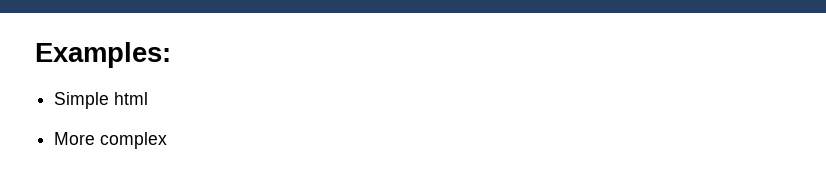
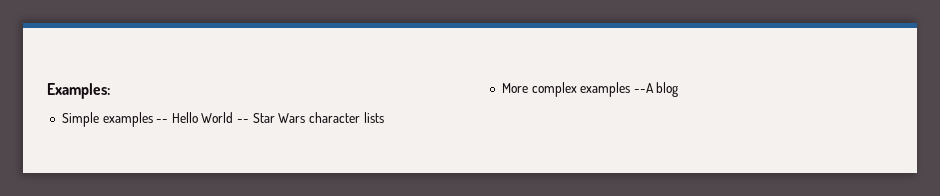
[114,92,149,105] html -> [102,112,384,127] examples -- Hello World -- Star Wars character lists
(168, 140) none -> [580,82,679,97] examples --A blog

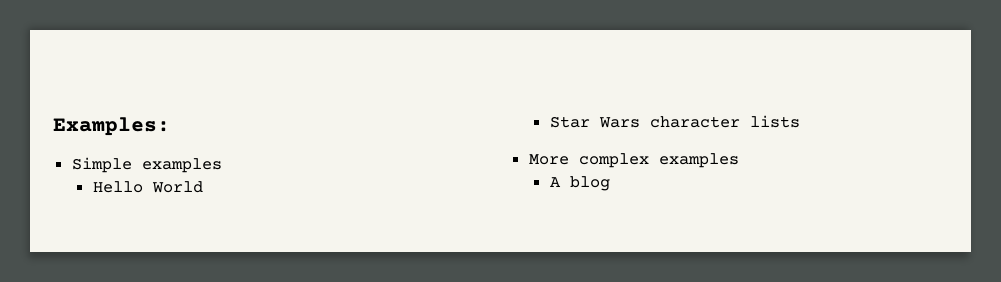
[156,119,169,123] -- -> (222, 165) //
[237,119,250,123] -- -> (203, 187) //
[633,83,654,93] --A -> [549,177,561,187] // A

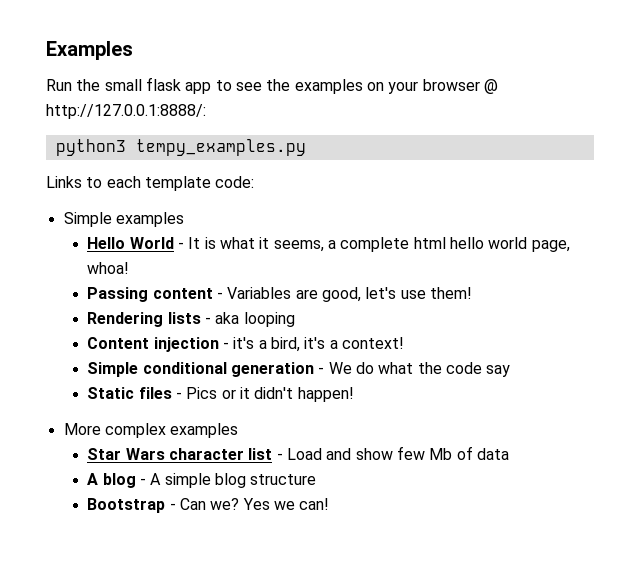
[53,117,170,136] [71,157,222,173] [92,181,203,193] [549,115,800,128] [528,153,739,168] [549,176,610,191] Examples: // Simple examples // Hello World // Star Wars character lists // More complex examples // A blog -> [46,41,133,60] [46,77,498,94] [46,104,206,119] [55,139,306,156] [46,176,255,191] [63,212,184,227] [87,237,570,252] [87,262,130,274] [87,287,473,302] [87,312,295,327] [87,337,405,352] [87,362,511,377] [87,387,354,402] [63,423,239,438] [87,446,510,460] [87,473,317,488] [87,498,330,513] Examples // Run the small flask app to see the examples on your browser @ http://127.0.0.1:8888/: // python3 tempy_examples.py // Links to each template code: // Simple examples // Hello World - It is what it seems, a complete html hello world page, whoa! // Passing content - Variables are good, let's use them! // Rendering lists - aka looping // Content injection - it's a bird, it's a context! // Simple conditional generation - We do what the code say // Static files - Pics or it didn't happen! // More complex examples // Star Wars character list - Load and show few Mb of data // A blog - A simple blog structure // Bootstrap - Can we? Yes we can!

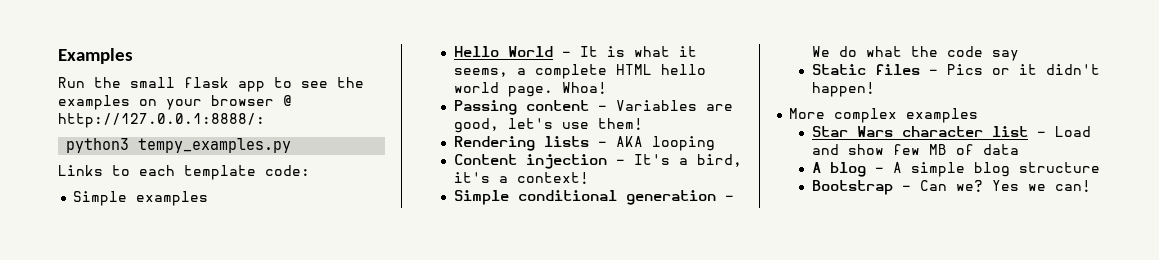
[413,237,446,249] html -> [615,64,652,75] HTML
[531,240,570,252] [87,262,130,274] page, whoa! -> [507,82,607,97] page. Whoa!
[215,312,240,324] aka -> [615,136,643,147] AKA
[233,337,255,349] it's -> [633,154,670,165] It's
[429,448,453,460] Mb -> [928,144,947,155] MB

